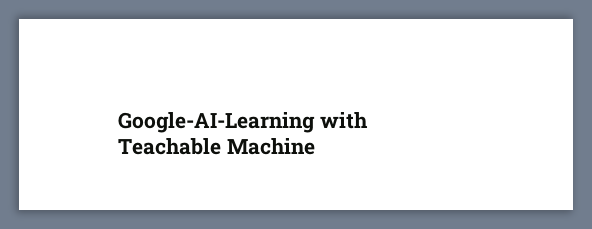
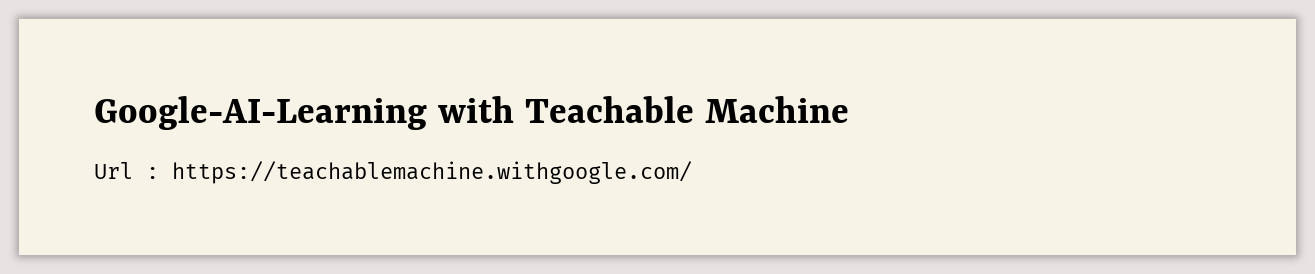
(315, 146) none -> [94,161,692,184] // Url : https://teachablemachine.withgoogle.com/

